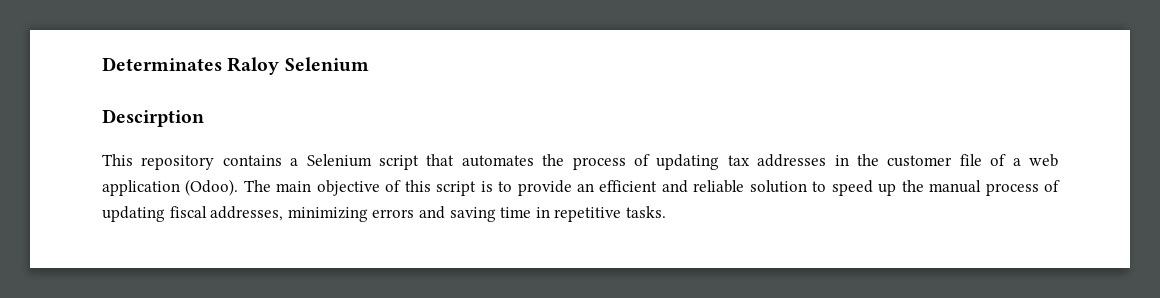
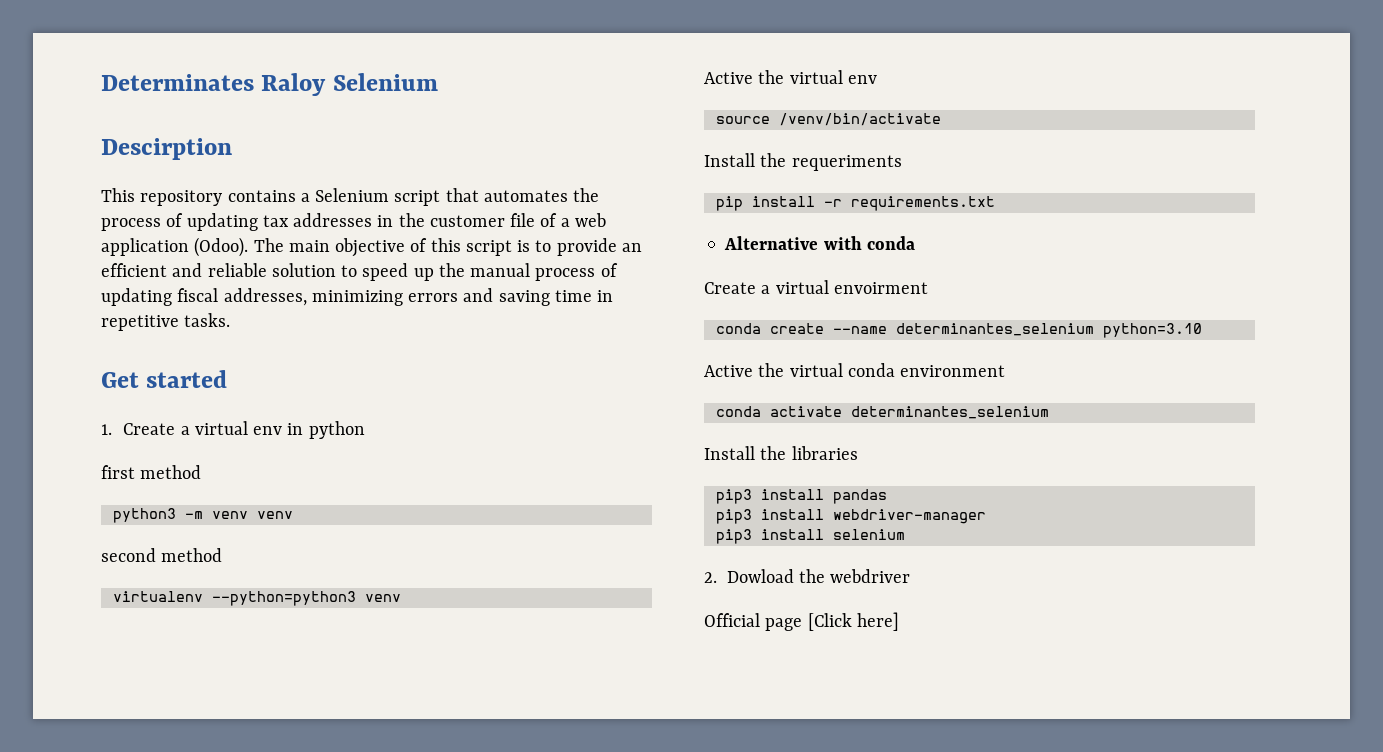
(666, 212) none -> [101,370,228,388] [101,421,365,439] [101,465,202,479] [112,508,293,523] [101,548,223,562] [112,591,401,606] [704,70,877,84] [715,113,941,126] [704,153,902,171] [715,196,995,211] [724,236,915,250] [704,280,928,294] [715,323,1202,338] [704,363,1006,377] [715,406,1049,419] [704,446,858,460] [715,489,887,504] [715,509,986,524] [715,529,905,544] [704,569,911,583] [704,612,899,631] // Get started // 1. Create a virtual env in python // first method // python3 -m venv venv // second method // virtualenv --python=python3 venv // Active the virtual env // source /venv/bin/activate // Install the requeriments // pip install -r requirements.txt // Alternative with conda // Create a virtual envoirment // conda create --name determinantes_selenium python=3.10 // Active the virtual conda environment // conda activate determinantes_selenium // Install the libraries // pip3 install pandas // pip3 install webdriver-manager // pip3 install selenium // 2. Dowload the webdriver // Official page [Click here]

